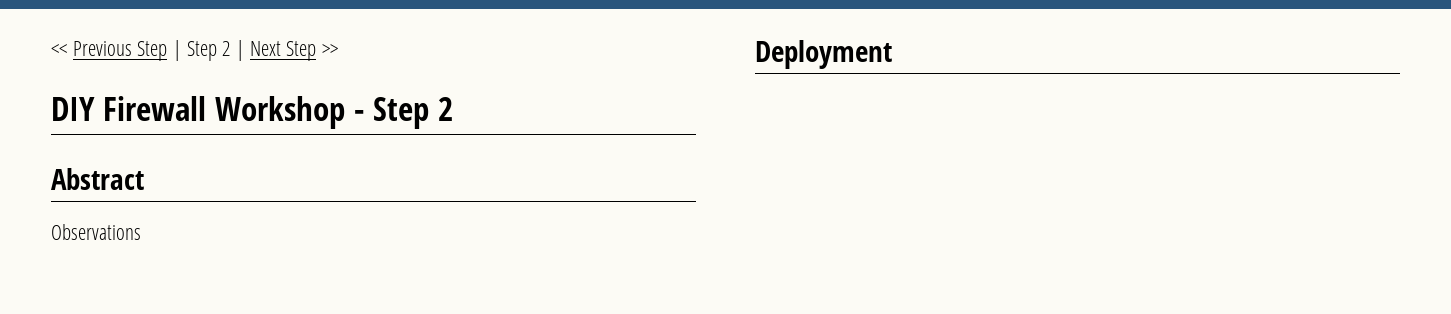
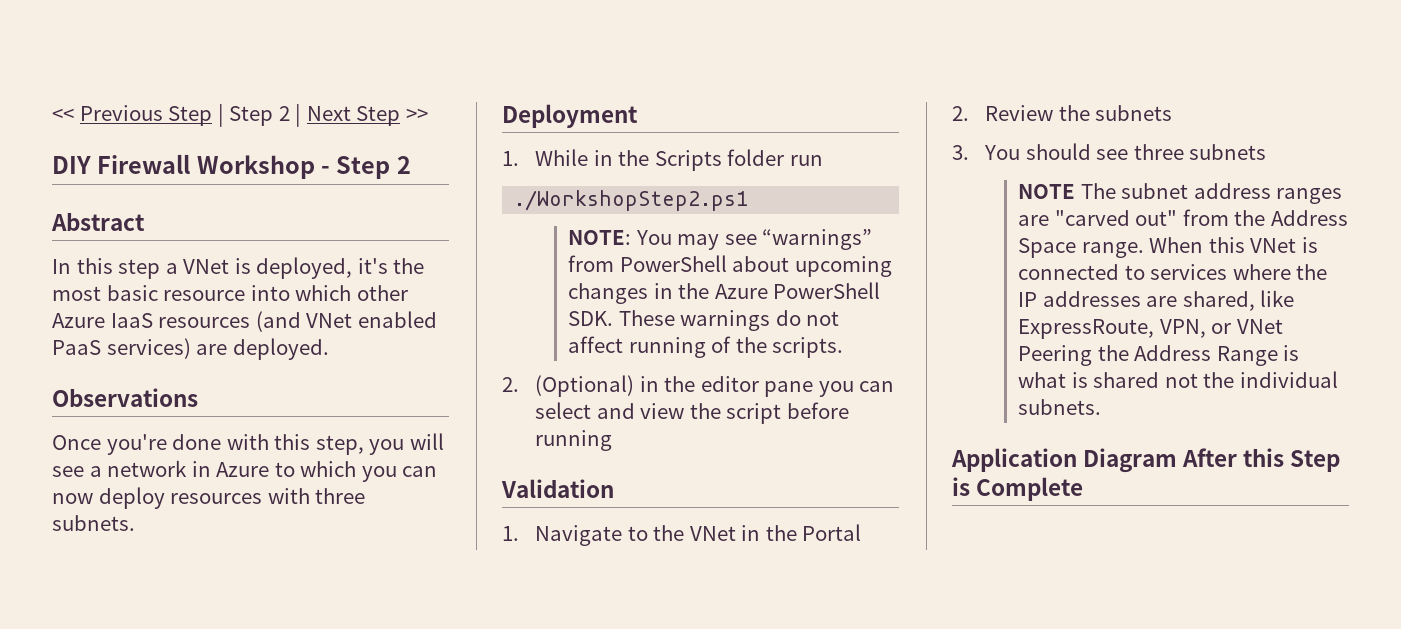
[51,224,141,240] [755,40,892,69] Observations // Deployment -> [52,257,425,279] [52,285,408,301] [52,311,437,332] [52,338,329,360] [52,388,198,407] [52,433,444,455] [52,460,438,482] [52,487,366,509] [52,515,135,531] [502,104,638,128] [502,149,823,171] [514,190,749,211] [568,229,873,250] [568,255,892,277] [568,282,881,304] [568,310,840,331] [568,336,844,358] [502,375,895,397] [535,402,849,424] [535,430,613,451] [501,479,614,498] [502,524,862,546] [952,105,1173,121] [952,143,1267,160] [1018,183,1343,204] [1018,209,1348,226] [1018,237,1318,258] [1018,264,1328,280] [1018,290,1295,311] [1018,319,1283,339] [1018,345,1300,366] [1018,371,1338,388] [1018,399,1102,415] [951,448,1341,473] [952,477,1084,501] In this step a VNet is deployed, it's the most basic resource into which other Azure IaaS resources (and VNet enabled PaaS services) are deployed. // Observations // Once you're done with this step, you will see a network in Azure to which you can now deploy resources with three subnets. // Deployment // 1. While in the Scripts folder run // ./WorkshopStep2.ps1 // NOTE: You may see “warnings” from PowerShell about upcoming changes in the Azure PowerShell SDK. These warnings do not affect running of the scripts. // 2. (Optional) in the editor pane you can select and view the script before running // Validation // 1. Navigate to the VNet in the Portal // 2. Review the subnets // 3. You should see three subnets // NOTE The subnet address ranges are "carved out" from the Address Space range. When this VNet is connected to services where the IP addresses are shared, like ExpressRoute, VPN, or VNet Peering the Address Range is what is shared not the individual subnets. // Application Diagram After this Step is Complete

